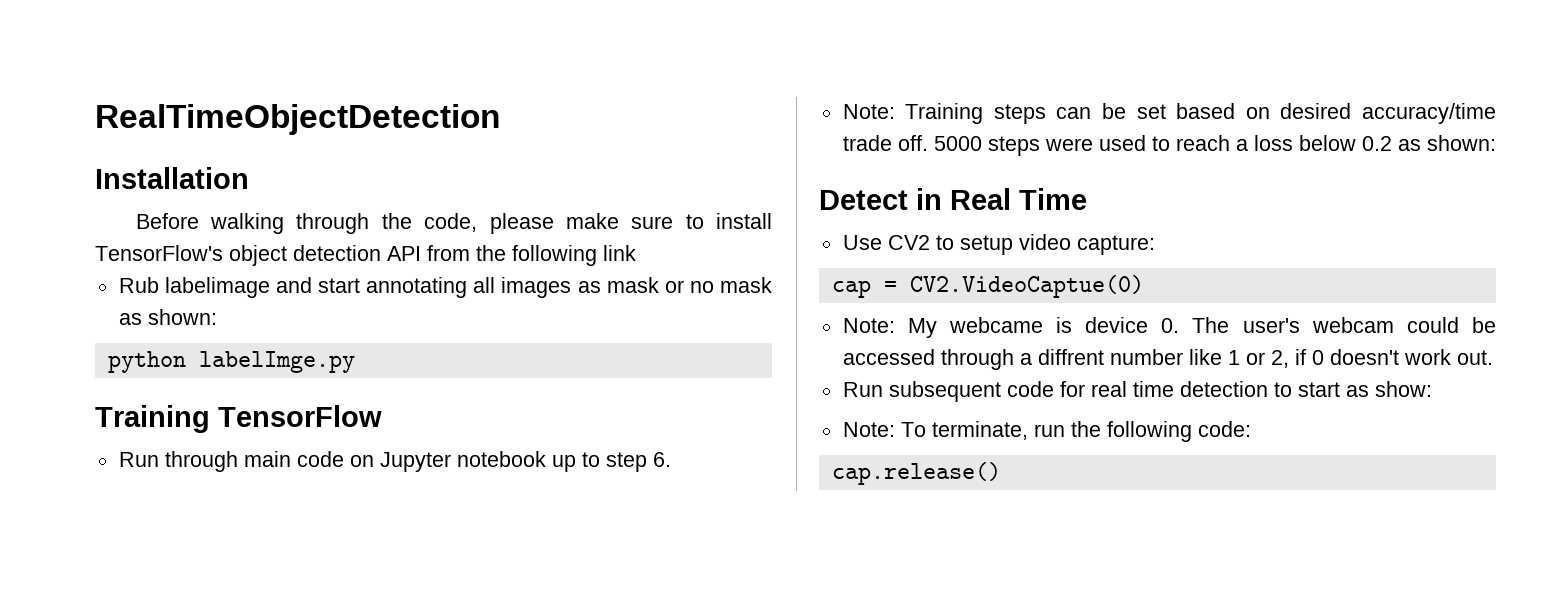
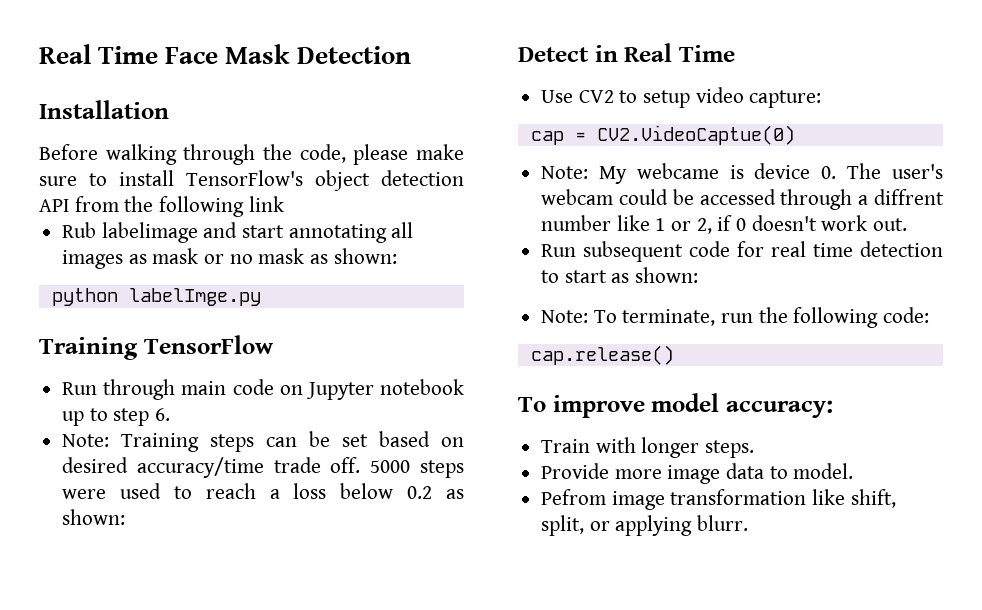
[95,104,500,135] RealTimeObjectDetection -> [39,44,411,64] Real Time Face Mask Detection
[1374,381,1432,397] show: -> [635,267,699,283] shown:
(1001, 473) none -> [518,393,833,418] [541,437,755,458] [541,463,854,484] [541,489,896,510] [541,515,749,536] // To improve model accuracy: // Train with longer steps. // Provide more image data to model. // Pefrom image transformation like shift, split, or applying blurr.

